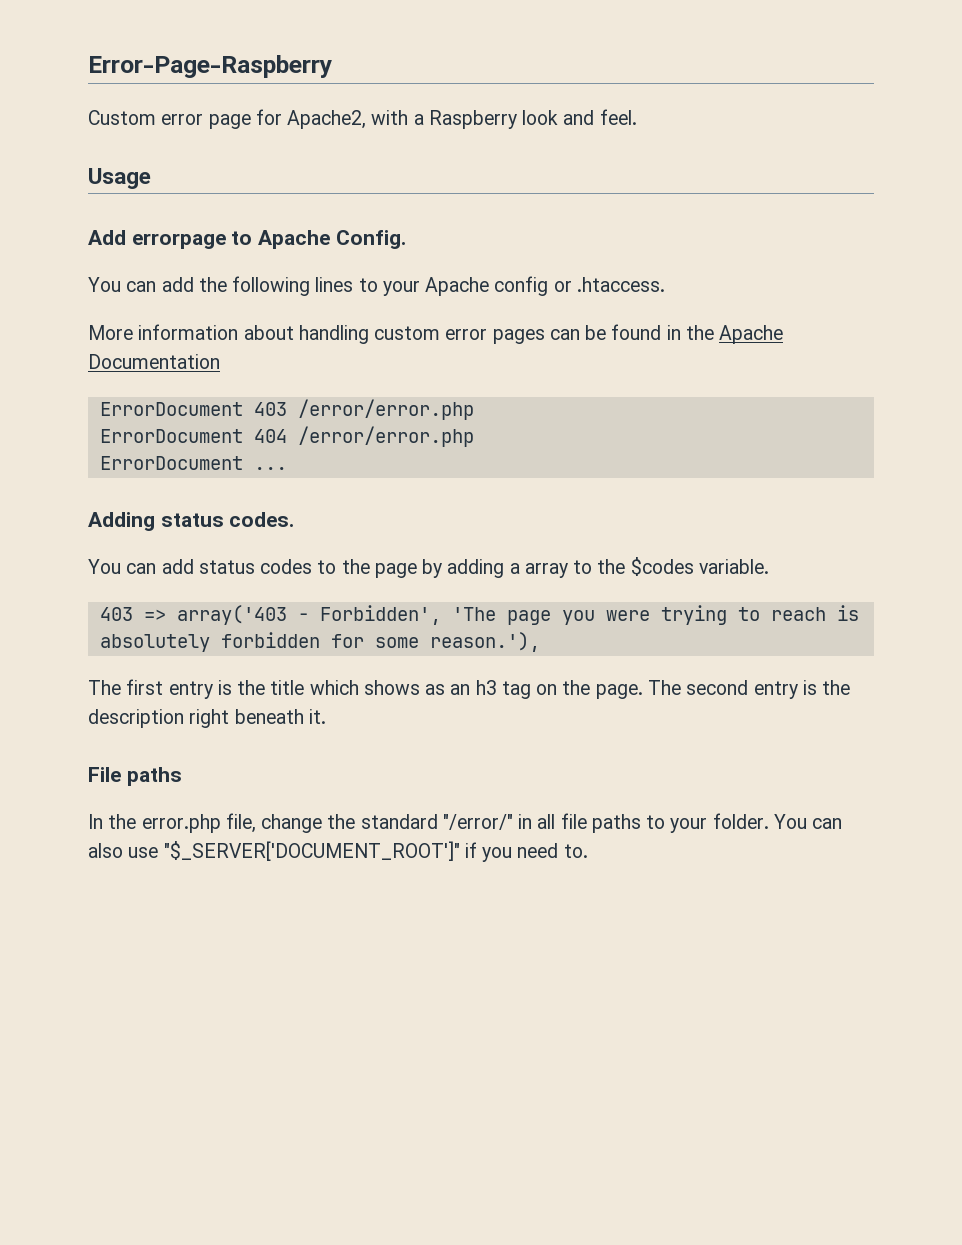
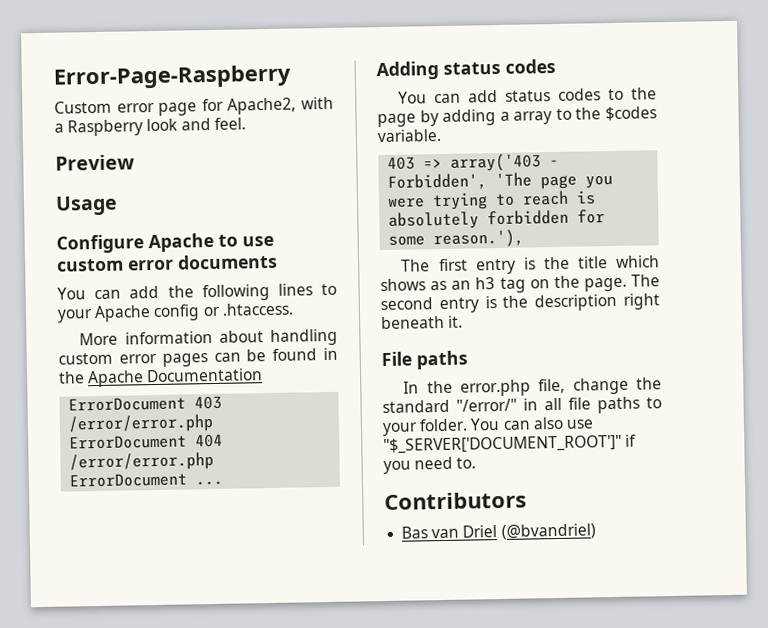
(637, 117) none -> [55,154,135,171] // Preview
[88,230,406,249] Add errorpage to Apache Config. -> [56,232,274,254] [57,253,278,272] Configure Apache to use custom error documents
[229,512,295,527] codes. -> [505,58,556,74] codes
(588, 851) none -> [384,491,527,511] [401,523,596,540] // Contributors // Bas van Driel (@bvandriel)

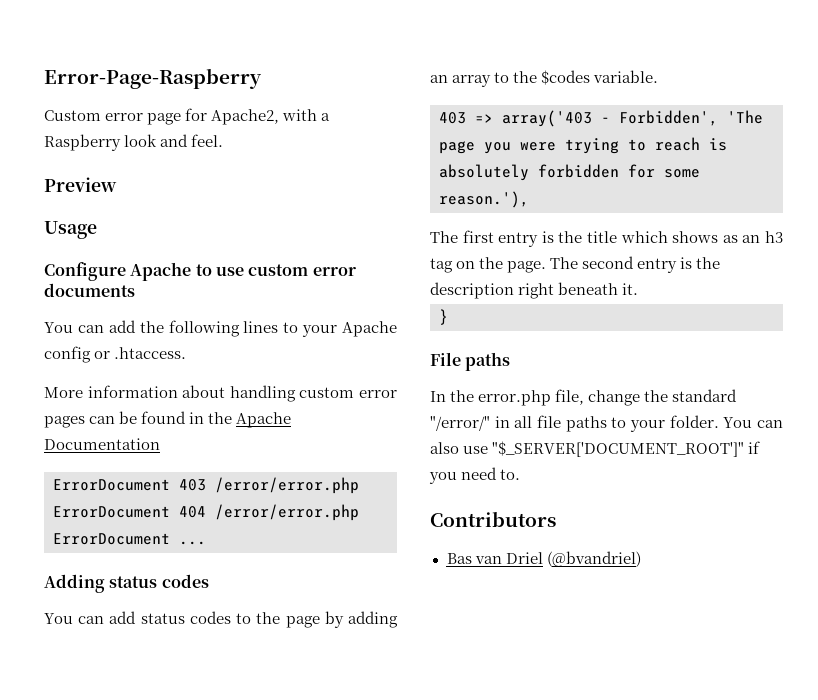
[499,111,510,121] a -> [430,75,448,83] an
(464, 321) none -> [439,309,448,325] // }

